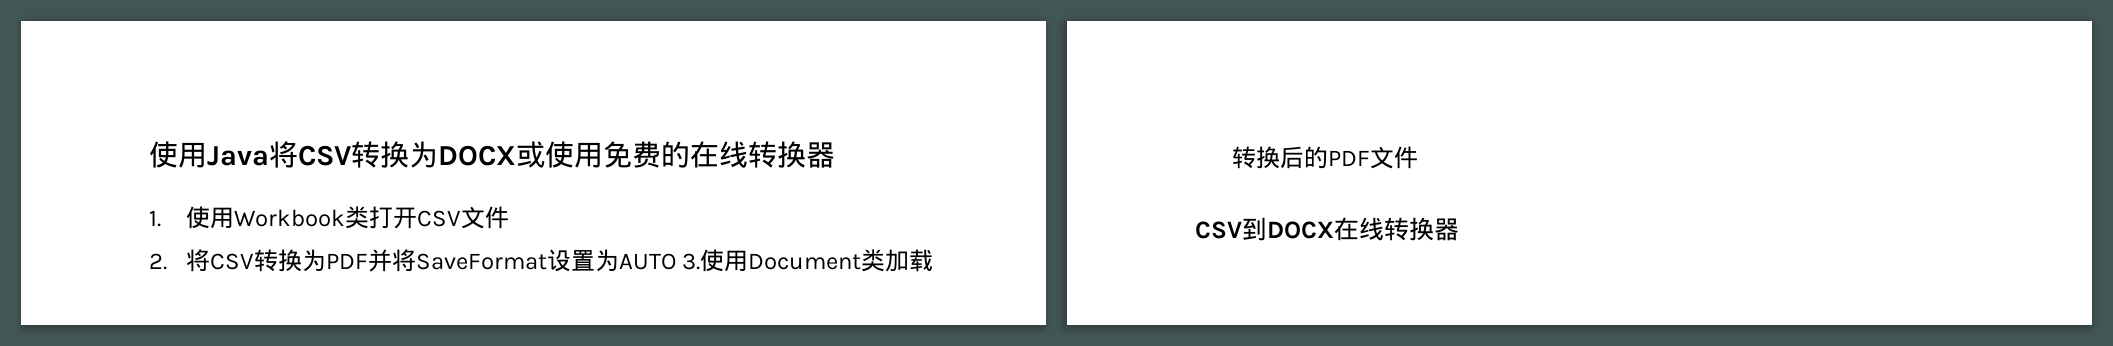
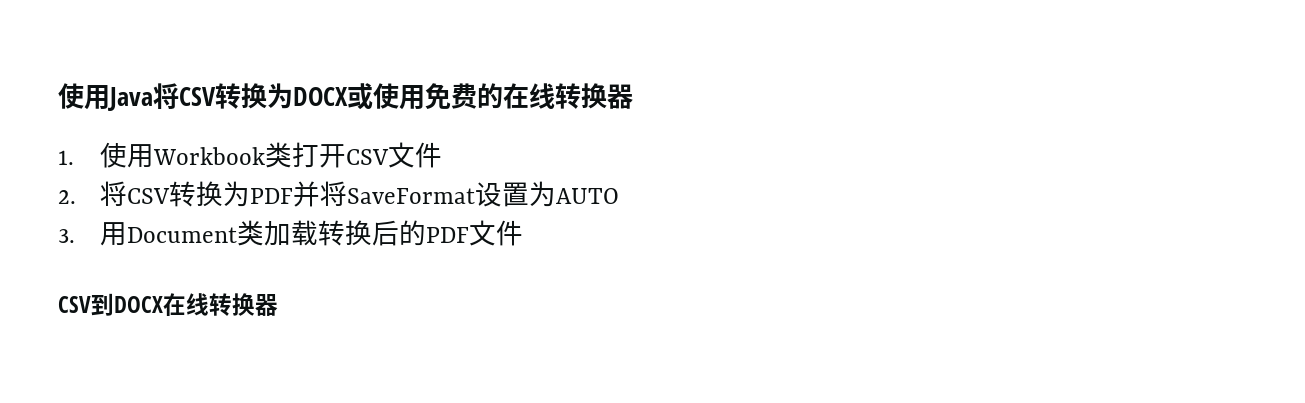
[682,249,725,272] 3.使 -> [58,229,75,243] // 3.

